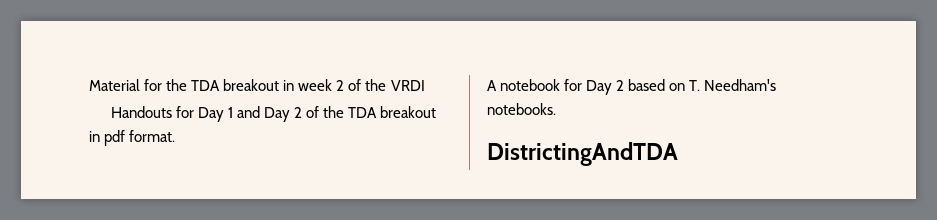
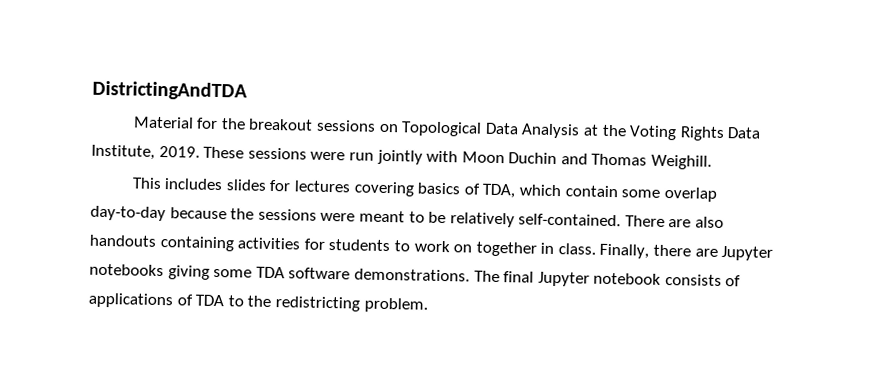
(89, 85) none -> [92,80,248,101] DistrictingAndTDA //
[191,79,425,91] [110,106,437,122] [89,130,176,146] [487,79,777,95] [487,103,556,115] [487,142,678,166] TDA breakout in week 2 of the VRDI // Handouts for Day 1 and Day 2 of the TDA breakout in pdf format. // A notebook for Day 2 based on T. Needham's notebooks. // DistrictingAndTDA -> [248,118,762,142] [91,144,713,170] [131,177,717,202] [90,205,725,229] [89,234,774,261] [89,263,742,287] [88,292,428,313] breakout sessions on Topological Data Analysis at the Voting Rights Data Institute, 2019. These sessions were run jointly with Moon Duchin and Thomas Weighill. // This includes slides for lectures covering basics of TDA, which contain some overlap day-to-day because the sessions were meant to be relatively self-contained. There are also handouts containing activities for students to work on together in class. Finally, there are Jupyter notebooks giving some TDA software demonstrations. The final Jupyter notebook consists of applications of TDA to the redistricting problem.

